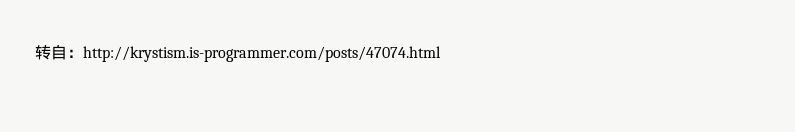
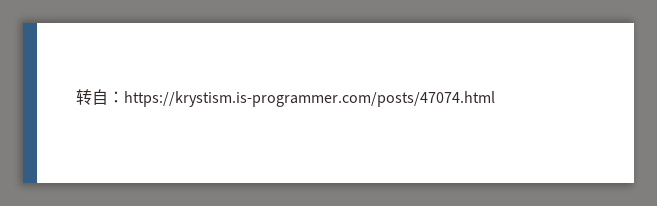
[83,46,441,62] http://krystism.is-programmer.com/posts/47074.html -> [124,91,495,107] https://krystism.is-programmer.com/posts/47074.html

